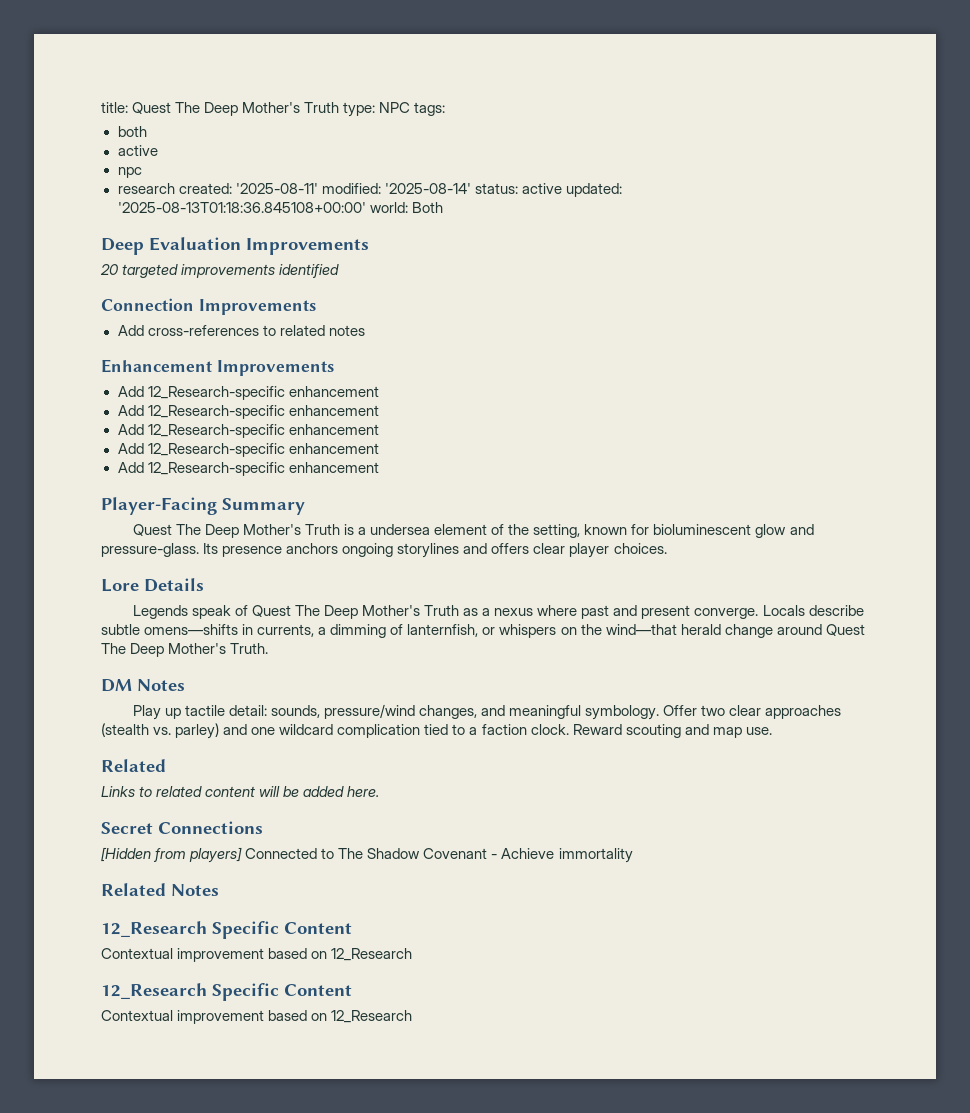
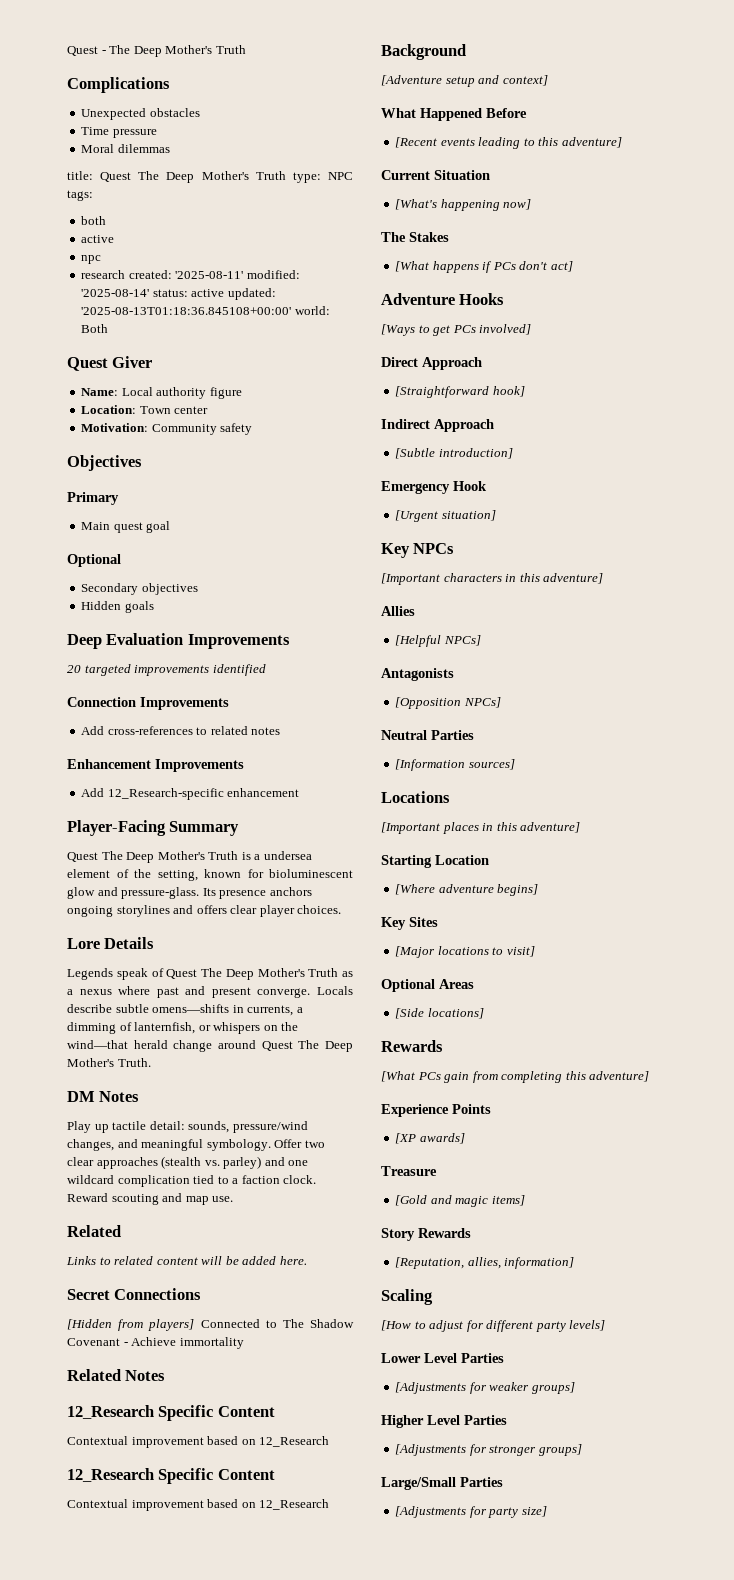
(101, 107) none -> [67,45,246,57] [67,77,170,93] [81,108,200,120] [81,127,157,138] [81,144,170,153] Quest - The Deep Mother's Truth // Complications // Unexpected obstacles // Time pressure // Moral dilemmas //
(443, 207) none -> [67,356,153,371] [81,387,242,399] [81,405,209,414] [81,423,253,435] [67,455,142,471] [67,492,119,505] [81,521,171,533] [67,554,121,567] [81,583,198,595] [81,601,154,613] // Quest Giver // Name: Local authority figure // Location: Town center // Motivation: Community safety // Objectives // Primary // Main quest goal // Optional // Secondary objectives // Hidden goals
[117,405,379,419] [117,424,379,438] [117,443,379,457] [117,462,379,476] // Add 12_Research-specific enhancement // Add 12_Research-specific enhancement // Add 12_Research-specific enhancement // Add 12_Research-specific enhancement -> (300, 792) none
(413, 1016) none -> [381,44,466,60] [381,75,548,87] [381,108,527,121] [395,137,622,149] [381,170,490,180] [395,199,532,211] [381,232,449,242] [395,261,573,273] [381,293,505,305] [381,324,532,336] [381,357,482,370] [395,386,525,398] [381,419,494,432] [395,448,513,459] [381,481,487,494] [395,510,496,522] [381,543,455,558] [381,573,604,585] [381,606,415,616] [395,635,481,647] [381,668,454,681] [395,697,501,709] [381,730,474,740] [395,759,515,771] [381,791,450,803] [381,822,581,834] [381,855,489,868] [395,884,539,896] [381,917,438,930] [395,946,535,958] [381,979,474,992] [395,1008,484,1019] [381,1040,443,1052] [381,1071,650,1083] [381,1104,491,1117] [395,1133,465,1144] [381,1166,437,1176] [395,1195,525,1207] [381,1228,471,1241] [395,1257,575,1269] [381,1289,433,1305] [381,1320,606,1332] [381,1353,504,1363] [395,1382,575,1394] [381,1415,507,1428] [395,1444,582,1456] [381,1477,503,1490] [395,1506,547,1518] // Background // [Adventure setup and context] // What Happened Before // [Recent events leading to this adventure] // Current Situation // [What's happening now] // The Stakes // [What happens if PCs don't act] // Adventure Hooks // [Ways to get PCs involved] // Direct Approach // [Straightforward hook] // Indirect Approach // [Subtle introduction] // Emergency Hook // [Urgent situation] // Key NPCs // [Important characters in this adventure] // Allies // [Helpful NPCs] // Antagonists // [Opposition NPCs] // Neutral Parties // [Information sources] // Locations // [Important places in this adventure] // Starting Location // [Where adventure begins] // Key Sites // [Major locations to visit] // Optional Areas // [Side locations] // Rewards // [What PCs gain from completing this adventure] // Experience Points // [XP awards] // Treasure // [Gold and magic items] // Story Rewards // [Reputation, allies, information] // Scaling // [How to adjust for different party levels] // Lower Level Parties // [Adjustments for weaker groups] // Higher Level Parties // [Adjustments for stronger groups] // Large/Small Parties // [Adjustments for party size]

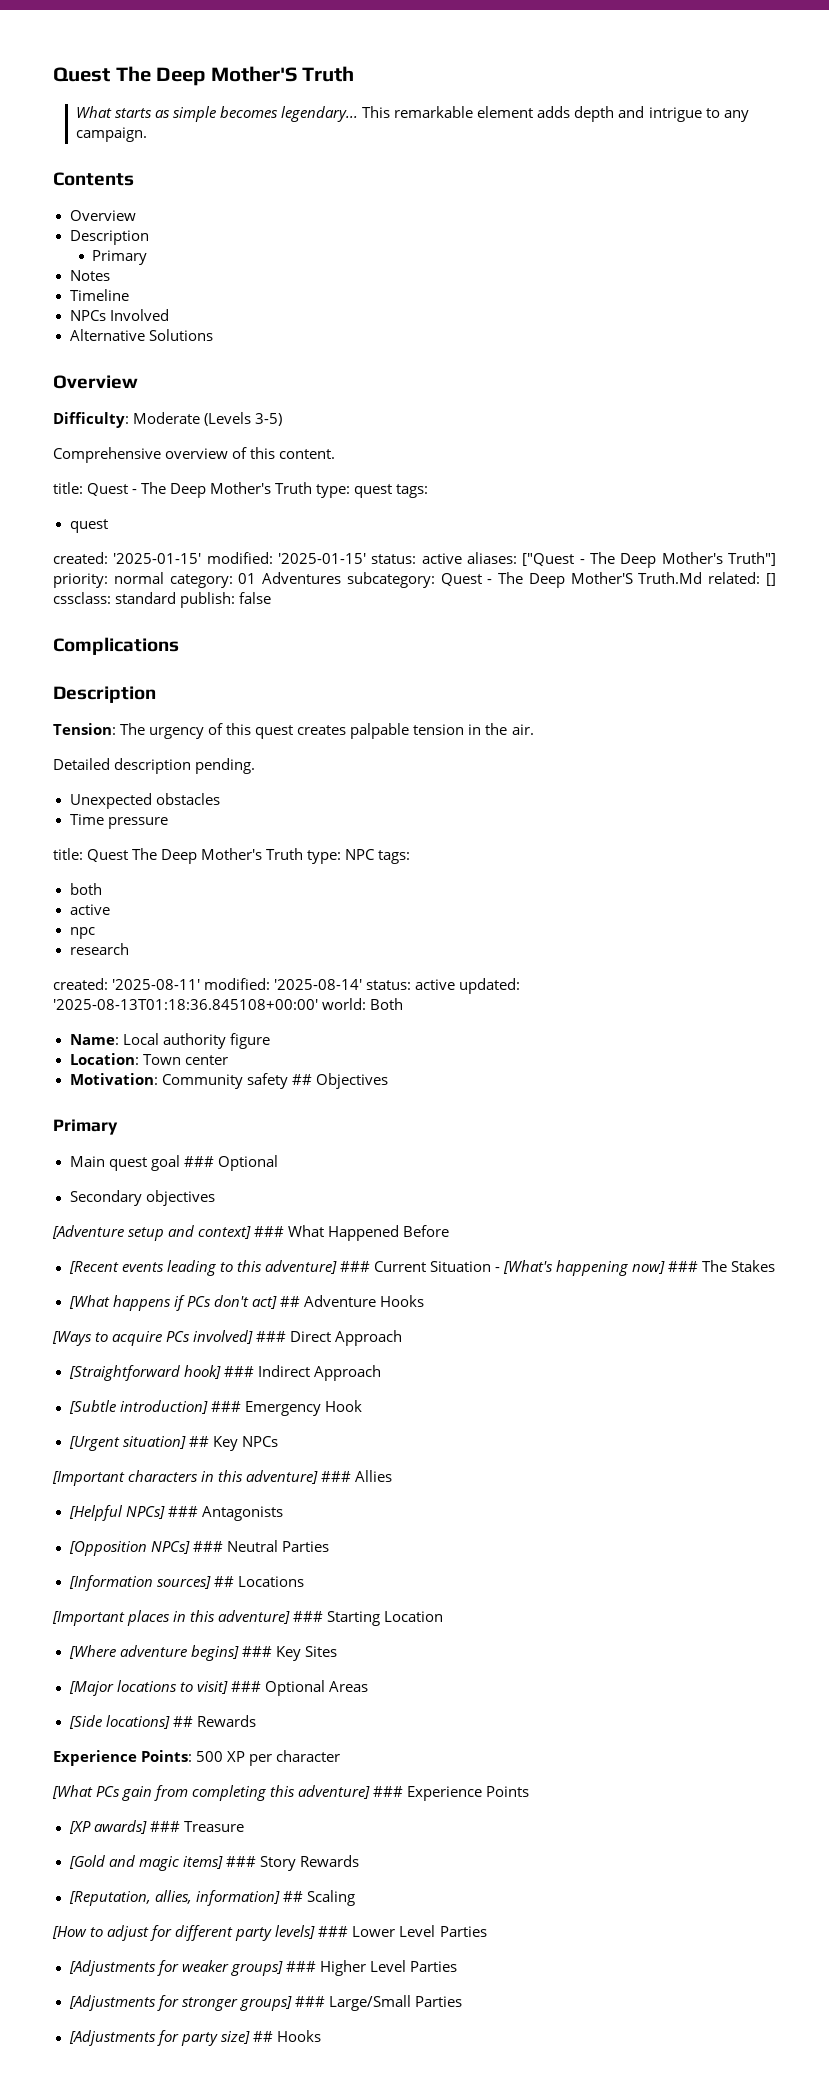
[67,46,98,56] Quest -> [53,66,355,86] [75,106,749,122] [75,127,147,142] [53,172,134,186] [69,210,136,221] [69,230,149,245] [92,250,148,265] [69,270,110,281] [69,289,129,301] [69,309,169,321] [69,329,213,341] [53,375,138,389] [53,412,283,428] [53,447,336,463] [53,482,129,496] Quest The Deep Mother'S Truth // What starts as simple becomes legendary... This remarkable element adds depth and intrigue to any campaign. // Contents // Overview // Description // Primary // Notes // Timeline // NPCs Involved // Alternative Solutions // Overview // Difficulty: Moderate (Levels 3-5) // Comprehensive overview of this content. // title: Quest
[67,77,170,93] // Complications -> [316,484,429,498] [69,519,108,533] [53,552,777,568] [53,572,776,588] [53,592,272,608] [53,637,179,655] [53,686,156,703] [53,723,534,739] [53,758,256,774] type: quest tags: // quest // created: '2025-01-15' modified: '2025-01-15' status: active aliases: ["Quest - The Deep Mother's Truth"] priority: normal category: 01 Adventures subcategory: Quest - The Deep Mother'S Truth.Md related: [] cssclass: standard publish: false // Complications // Description // Tension: The urgency of this quest creates palpable tension in the air. // Detailed description pending.
[81,144,170,153] // Moral dilemmas -> (168, 823) none
(126, 274) none -> (129, 949) //
[67,356,153,371] // Quest Giver -> (404, 1004) none
(253, 429) // -> [291,1074,312,1085] ##
(171, 527) // -> [183,1156,214,1167] ###
[81,601,154,613] [67,633,290,649] [67,664,266,676] [67,697,229,710] [81,726,281,735] [67,759,244,772] [81,788,300,800] [67,820,240,836] [67,851,312,863] [67,869,353,881] [67,887,312,899] [67,905,342,917] [67,937,155,949] [67,968,353,980] [67,986,353,998] [67,1004,303,1016] [67,1022,299,1034] [67,1040,353,1052] [67,1058,151,1067] [67,1091,140,1102] [67,1121,308,1133] [67,1139,325,1151] [67,1156,309,1169] [67,1175,317,1187] [67,1193,234,1205] [67,1225,121,1237] [66,1256,307,1265] [67,1288,202,1300] [67,1319,354,1331] [67,1337,244,1349] [67,1369,166,1381] [67,1405,275,1421] [67,1436,330,1448] [67,1468,275,1484] [67,1499,330,1511] [381,44,466,60] // Hidden goals // Deep Evaluation Improvements // 20 targeted improvements identified // Connection Improvements // Add cross-references to related notes // Enhancement Improvements // Add 12_Research-specific enhancement // Player-Facing Summary // Quest The Deep Mother's Truth is a undersea element of the setting, known for bioluminescent glow and pressure-glass. Its presence anchors ongoing storylines and offers clear player choices. // Lore Details // Legends speak of Quest The Deep Mother's Truth as a nexus where past and present converge. Locals describe subtle omens—shifts in currents, a dimming of lanternfish, or whispers on the wind—that herald change around Quest The Deep Mother's Truth. // DM Notes // Play up tactile detail: sounds, pressure/wind changes, and meaningful symbology. Offer two clear approaches (stealth vs. parley) and one wildcard complication tied to a faction clock. Reward scouting and map use. // Related // Links to related content will be added here. // Secret Connections // [Hidden from players] Connected to The Shadow Covenant - Achieve immortality // Related Notes // 12_Research Specific Content // Contextual improvement based on 12_Research // 12_Research Specific Content // Contextual improvement based on 12_Research // Background -> (215, 1198) none
(548, 80) // -> [254,1226,285,1237] ###
(622, 142) // -> [339,1261,370,1272] ###
(490, 175) // -> [494,1267,500,1272] -
(532, 204) // -> [668,1261,699,1272] ###
(573, 266) // -> [279,1296,300,1307] ##
[433,325,451,336] get -> [112,1331,163,1346] acquire
(532, 329) // -> [256,1331,287,1342] ###
(525, 391) // -> [223,1366,254,1377] ###
(513, 453) // -> [210,1401,241,1412] ###
(496, 515) // -> [188,1436,209,1447] ##
(604, 578) // -> [321,1471,352,1482] ###
(481, 640) // -> [167,1506,198,1517] ###
(501, 702) // -> [192,1541,223,1552] ###
(515, 764) // -> [213,1576,234,1587] ##
(581, 827) // -> [293,1611,324,1622] ###
(539, 890) // -> [241,1646,272,1657] ###
(535, 951) // -> [230,1681,261,1692] ###
[381,1040,443,1052] // Rewards -> [172,1715,256,1727] [53,1750,341,1766] ## Rewards // Experience Points: 500 XP per character
(650, 1076) // -> [373,1786,404,1797] ###
(465, 1138) // -> [149,1821,180,1832] ###
(525, 1200) // -> [225,1856,256,1867] ###
(575, 1263) // -> [282,1891,303,1902] ##
(606, 1325) // -> [318,1926,349,1937] ###
(575, 1388) // -> [285,1961,316,1972] ###
(582, 1450) // -> [294,1996,325,2007] ###
(547, 1511) none -> [252,2030,321,2042] ## Hooks

